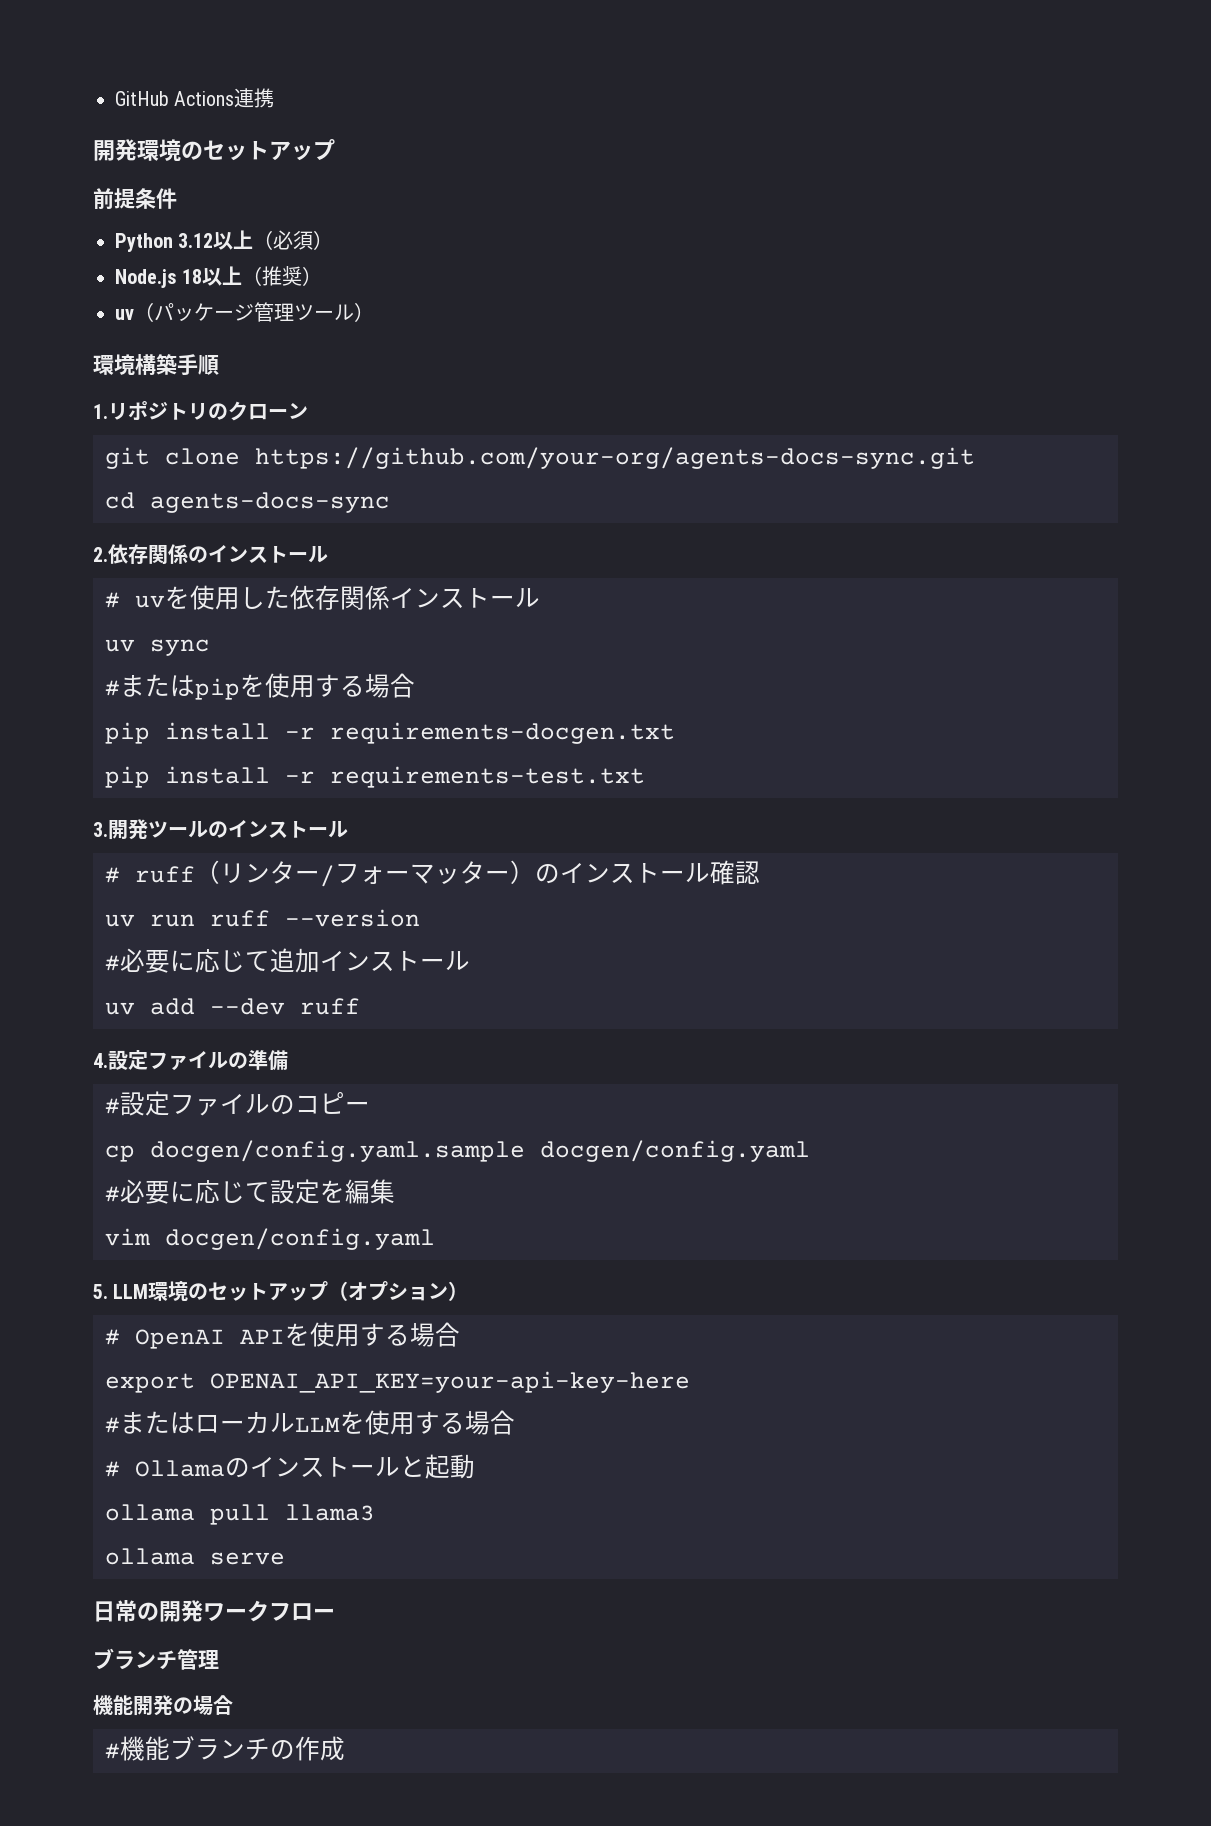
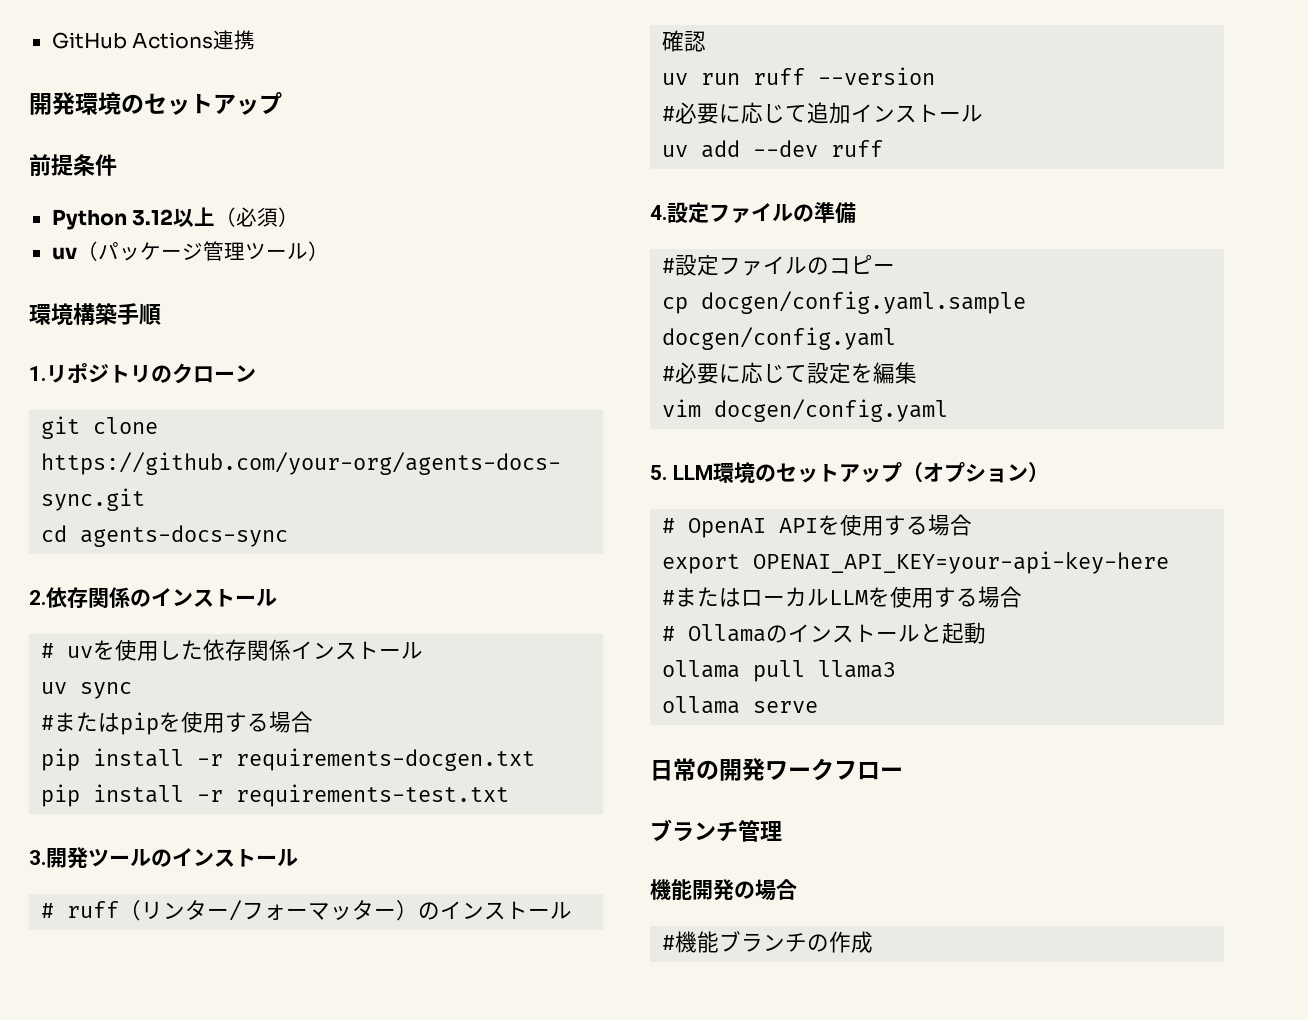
[115,266,323,288] // Node.js 18以上（推奨） -> (300, 217) none

